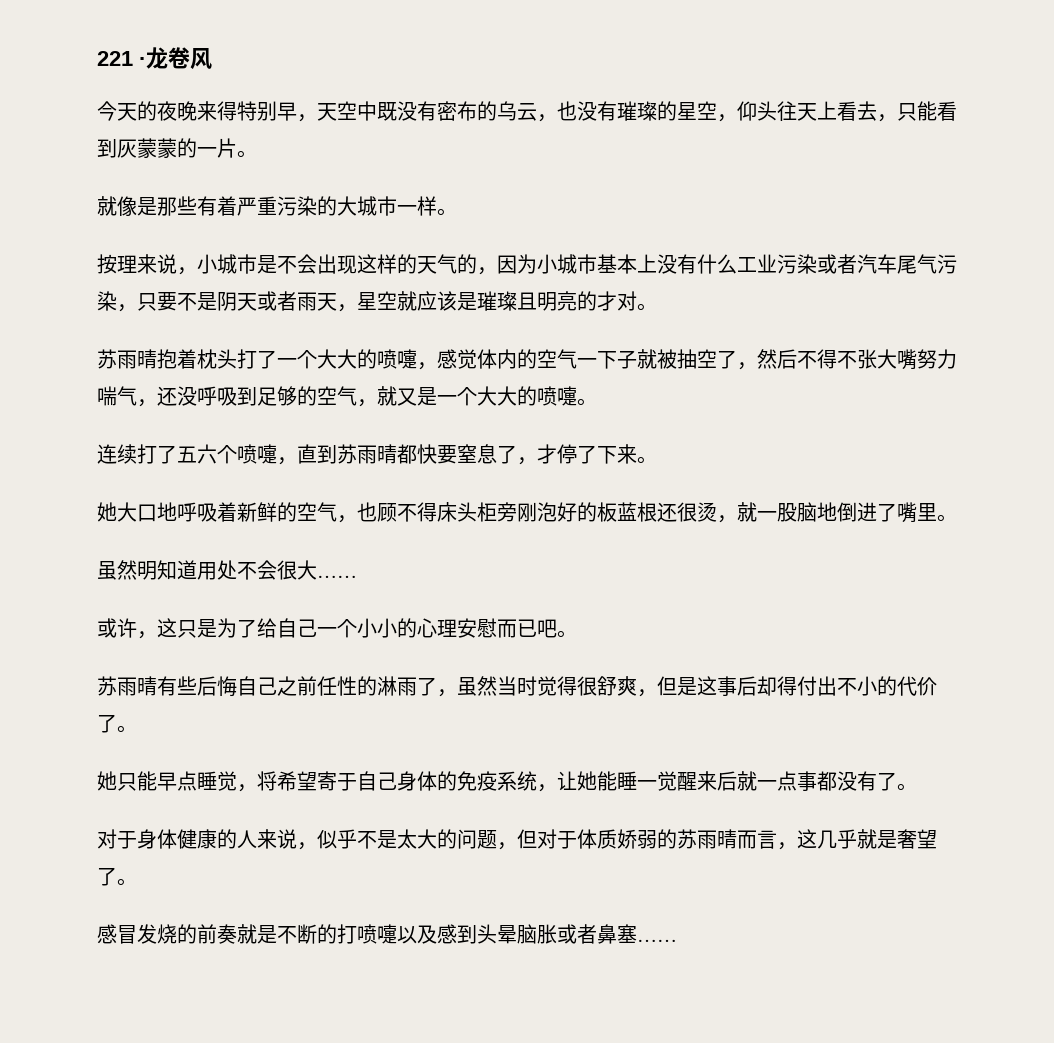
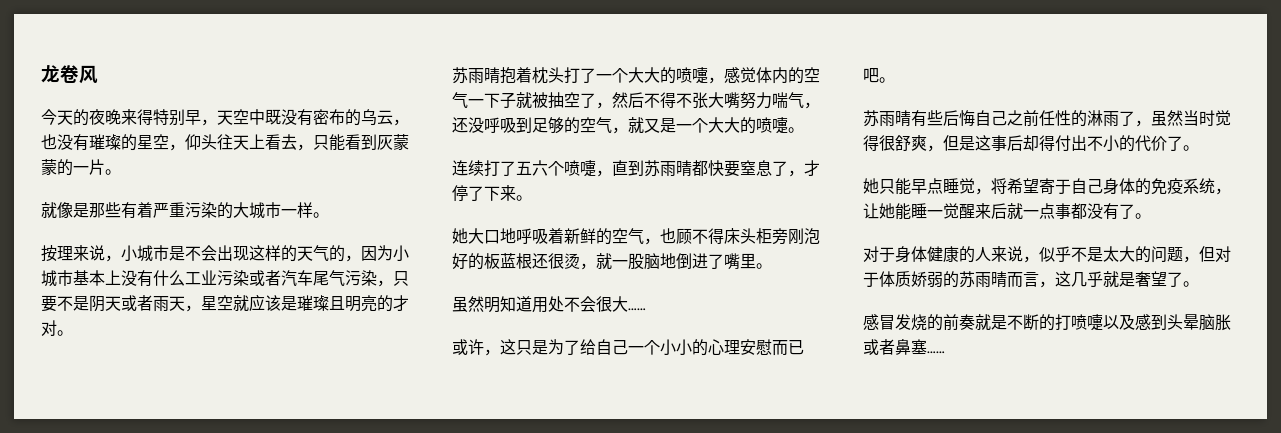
[97,51,146,66] 221 · -> (41, 74) none

